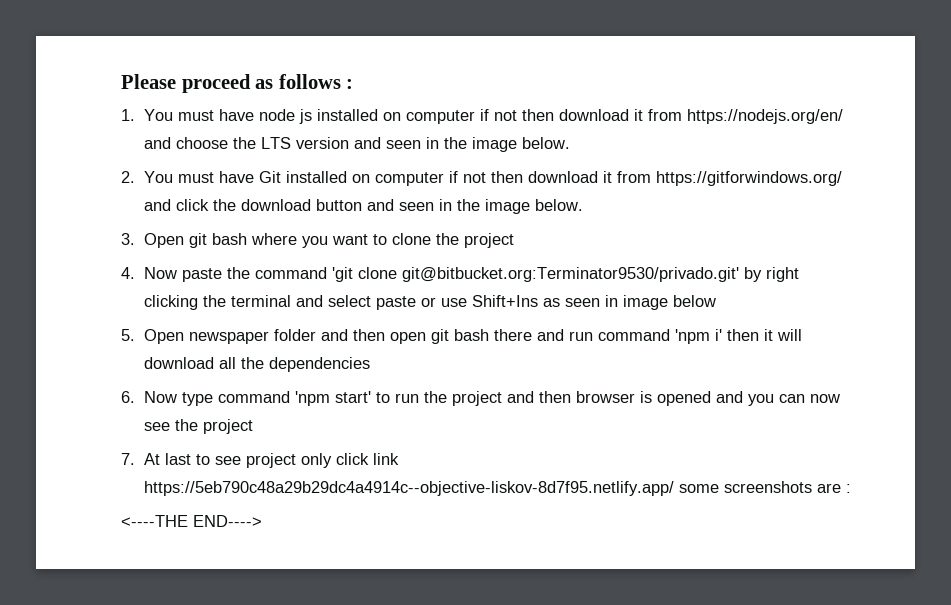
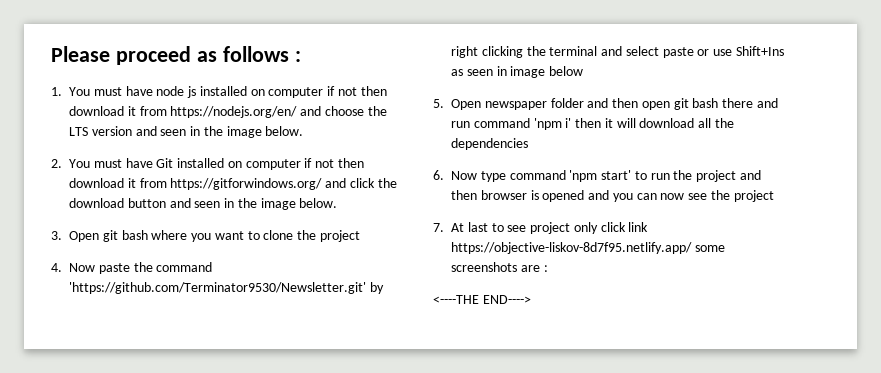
[331,267,739,282] 'git clone git@bitbucket.org:Terminator9530/privado.git' -> [69,282,366,294] 'https://github.com/Terminator9530/Newsletter.git'
[143,481,674,496] https://5eb790c48a29b29dc4a4914c--objective-liskov-8d7f95.netlify.app/ -> [451,242,692,254] https://objective-liskov-8d7f95.netlify.app/

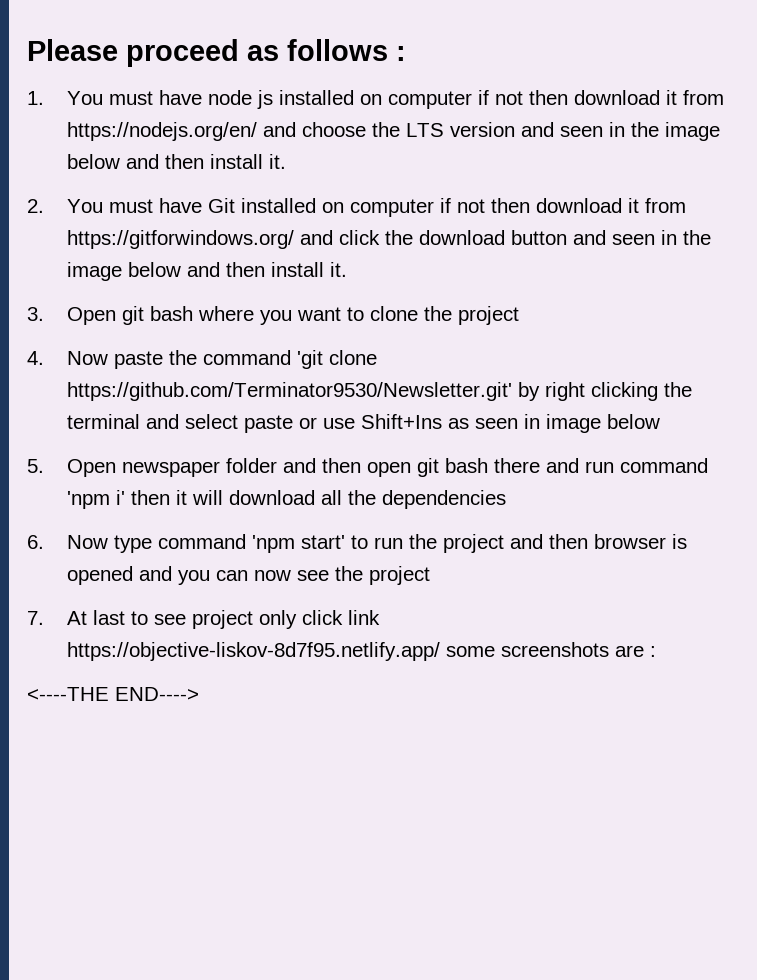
[265,126,304,136] below. -> [66,154,286,169] below and then install it.
[299,198,338,208] below. -> [127,262,347,277] below and then install it.
[69,282,366,294] 'https://github.com/Terminator9530/Newsletter.git' -> [296,350,377,369] [66,382,512,401] 'git clone https://github.com/Terminator9530/Newsletter.git'

